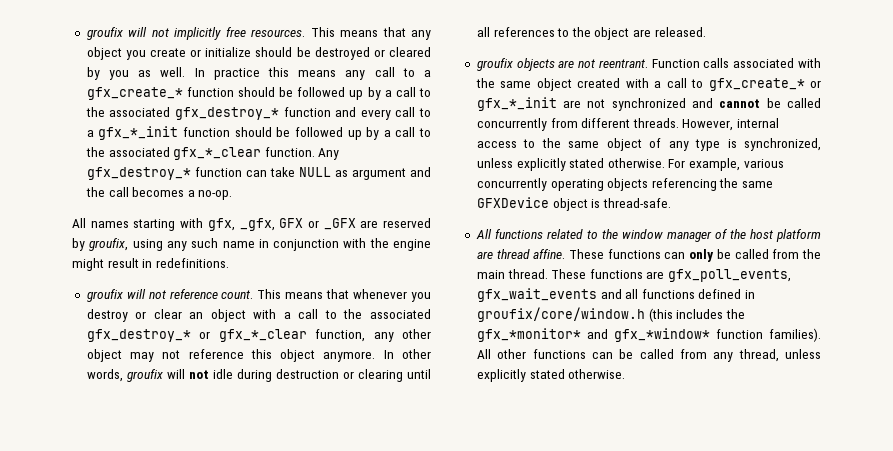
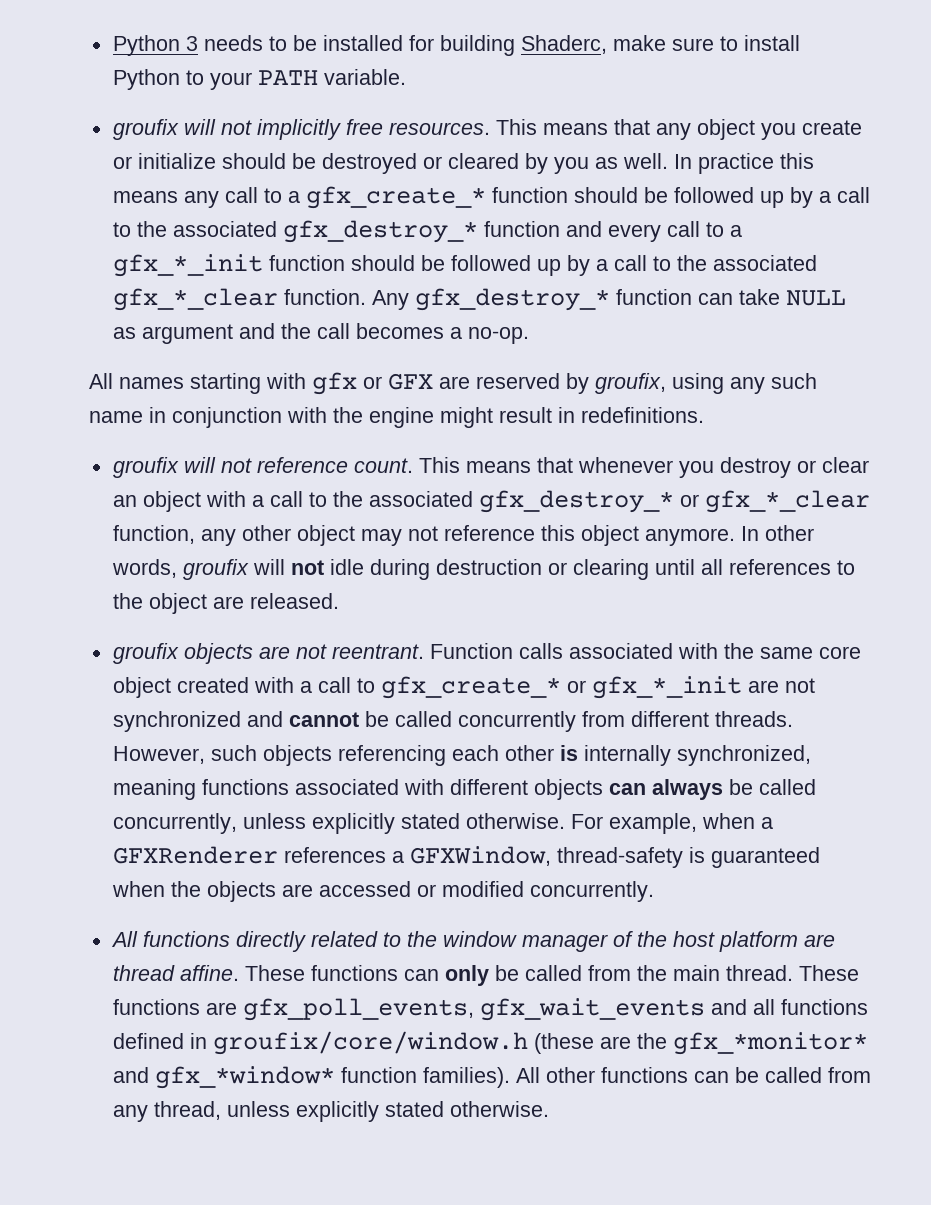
(86, 33) none -> [112,35,800,56] [112,69,406,90] Python 3 needs to be installed for building Shaderc, make sure to install Python to your PATH variable. //
[207,218,356,231] gfx, _gfx, GFX or _GFX -> [312,372,433,395] gfx or GFX
(532, 84) none -> [818,646,861,659] core
[737,118,780,128] [476,138,821,151] internal access to the same object of any type is synchronized, -> [210,745,811,766] [112,779,816,800] [112,813,237,834] such objects referencing each other is internally synchronized, meaning functions associated with different objects can always be called concurrently,
[743,159,784,168] [476,178,774,191] [476,197,671,211] various concurrently operating objects referencing the same GFXDevice object is thread-safe. -> [701,813,773,829] [112,846,820,868] [111,881,654,902] when a GFXRenderer references a GFXWindow, thread-safety is guaranteed when the objects are accessed or modified concurrently.
(543, 234) none -> [235,931,306,952] directly
[648,308,724,322] (this includes -> [533,1033,631,1054] (these are

